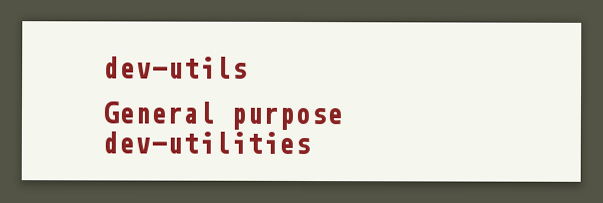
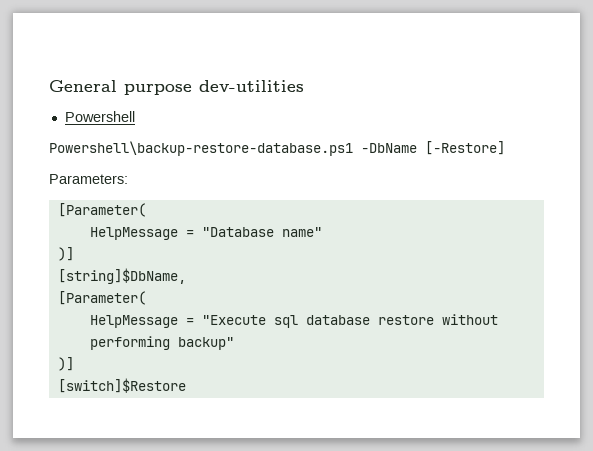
[103,56,248,79] dev-utils // -> (49, 86) none
(311, 143) none -> [64,111,135,122] [49,141,505,156] [49,174,128,184] [57,203,146,217] [89,227,322,240] [57,247,74,261] [57,268,186,284] [57,291,146,305] [89,314,498,328] [89,336,234,350] [57,357,74,371] [57,378,186,393] // Powershell // Powershell\backup-restore-database.ps1 -DbName [-Restore] // Parameters: // [Parameter( // HelpMessage = "Database name" // )] // [string]$DbName, // [Parameter( // HelpMessage = "Execute sql database restore without performing backup" // )] // [switch]$Restore

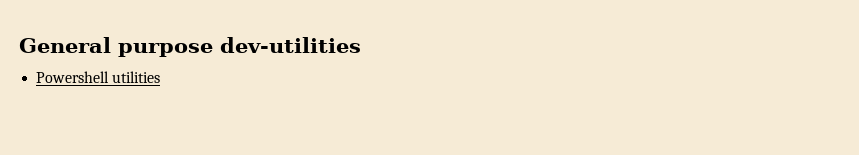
[49,141,505,156] [49,174,128,184] [57,203,146,217] [89,227,322,240] [57,247,74,261] [57,268,186,284] [57,291,146,305] [89,314,498,328] [89,336,234,350] [57,357,74,371] [57,378,186,393] // Powershell\backup-restore-database.ps1 -DbName [-Restore] // Parameters: // [Parameter( // HelpMessage = "Database name" // )] // [string]$DbName, // [Parameter( // HelpMessage = "Execute sql database restore without performing backup" // )] // [switch]$Restore -> [112,71,161,83] utilities

